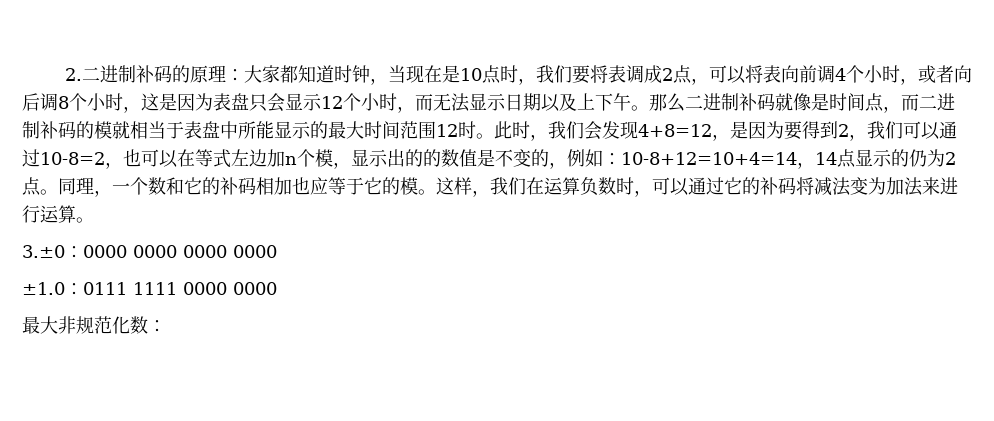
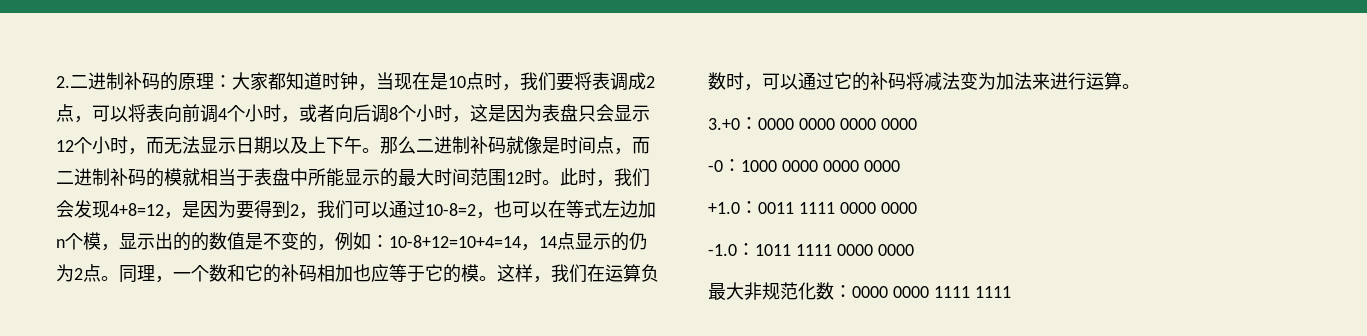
[22,245,65,258] 3.±0 -> [708,118,740,130] 3.+0
[22,282,127,295] ±1.0：0111 -> [708,159,900,172] [708,201,917,214] [708,243,791,256] -0：1000 0000 0000 0000 // +1.0：0011 1111 0000 0000 // -1.0：1011
(166, 326) none -> [852,286,1011,298] 0000 0000 1111 1111

